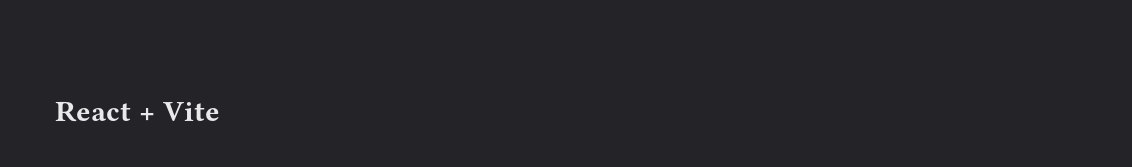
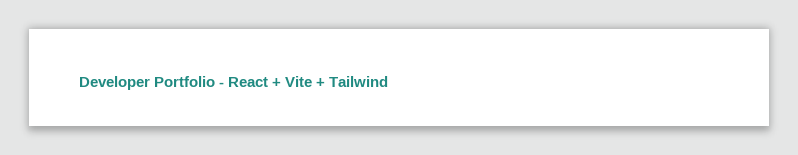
(55, 111) none -> [79,76,225,90] Developer Portfolio -
(221, 111) none -> [316,76,389,87] + Tailwind

